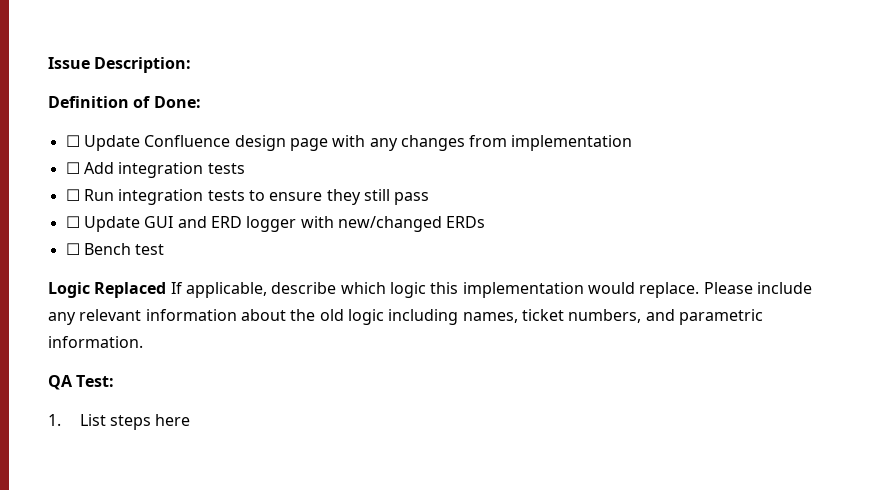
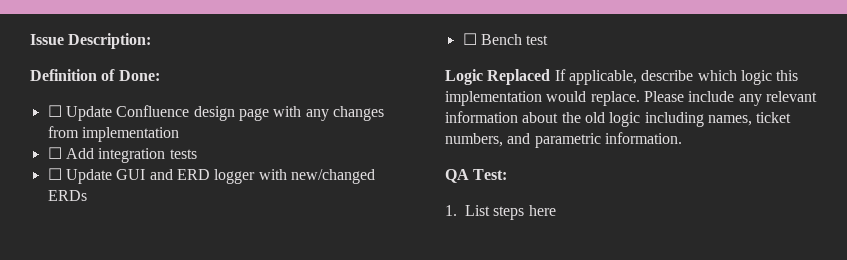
[65,189,430,205] // ☐ Run integration tests to ensure they still pass -> (197, 154) none

